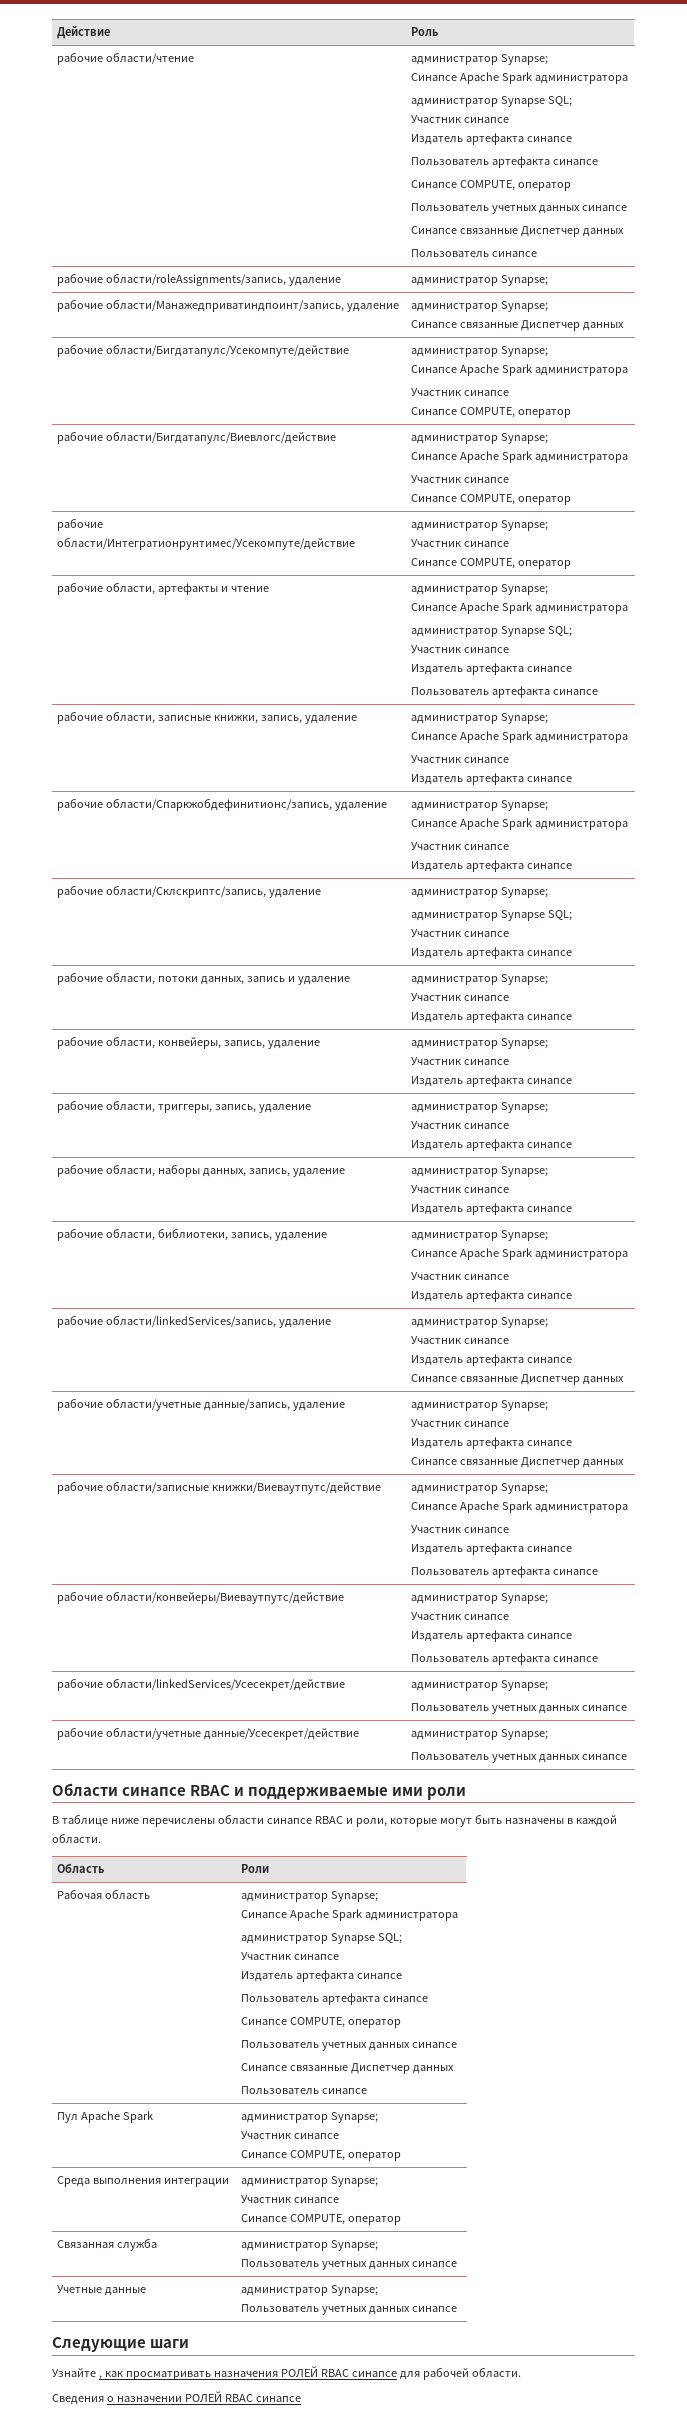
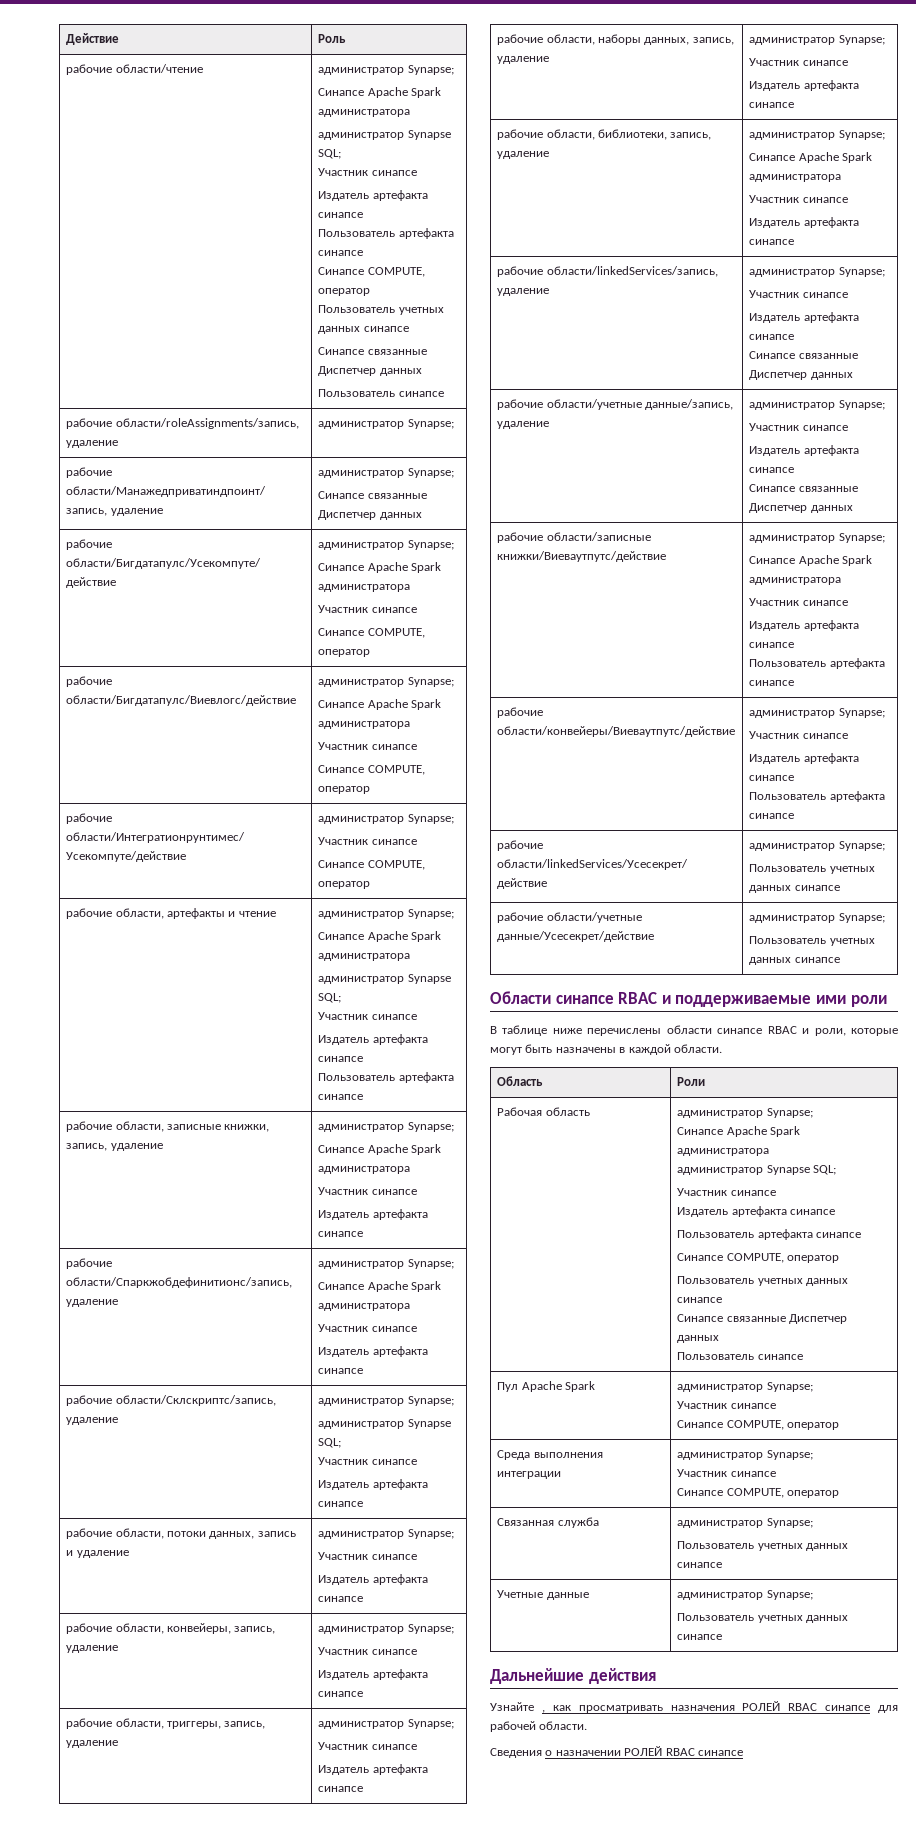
[52,2337,190,2352] Следующие шаги -> [490,1668,656,1684] Дальнейшие действия

